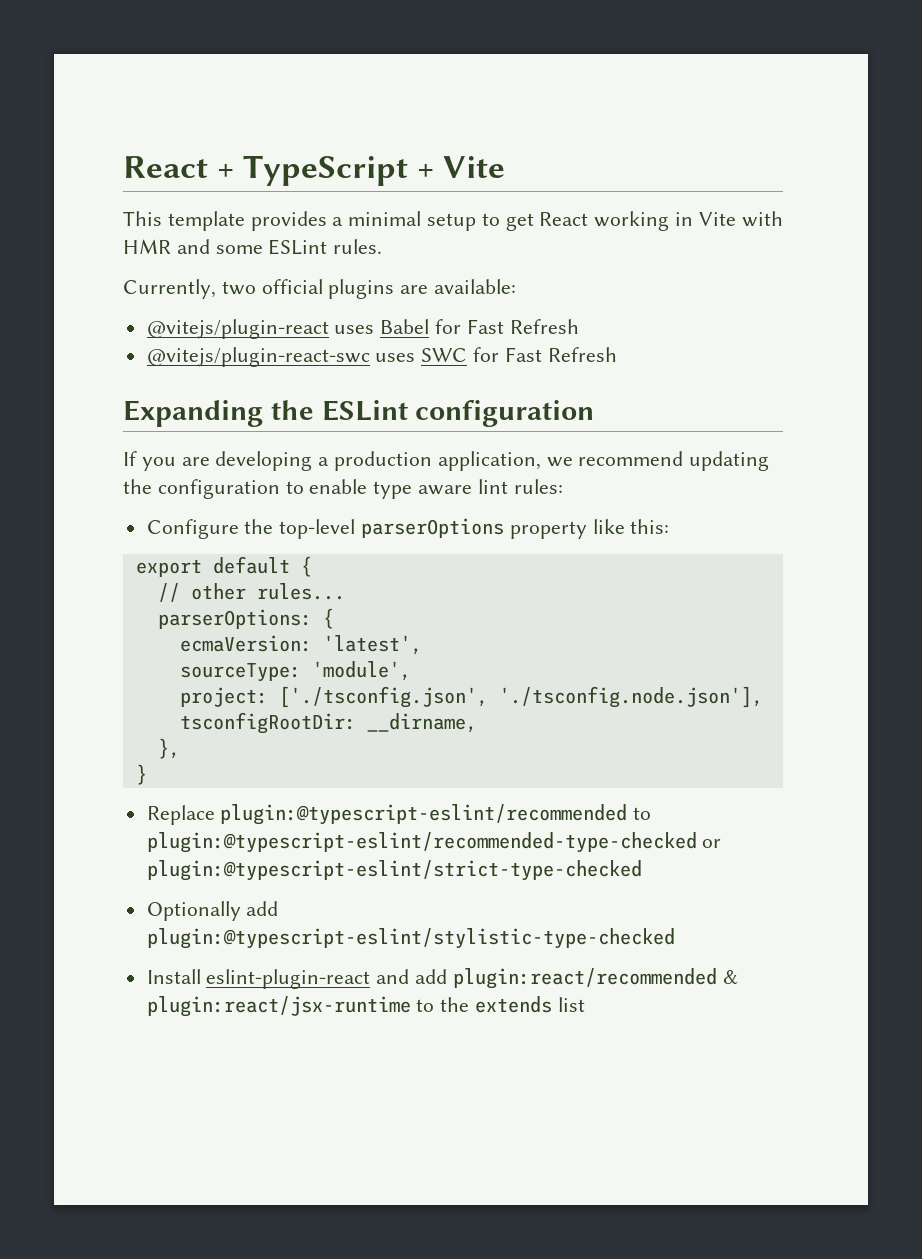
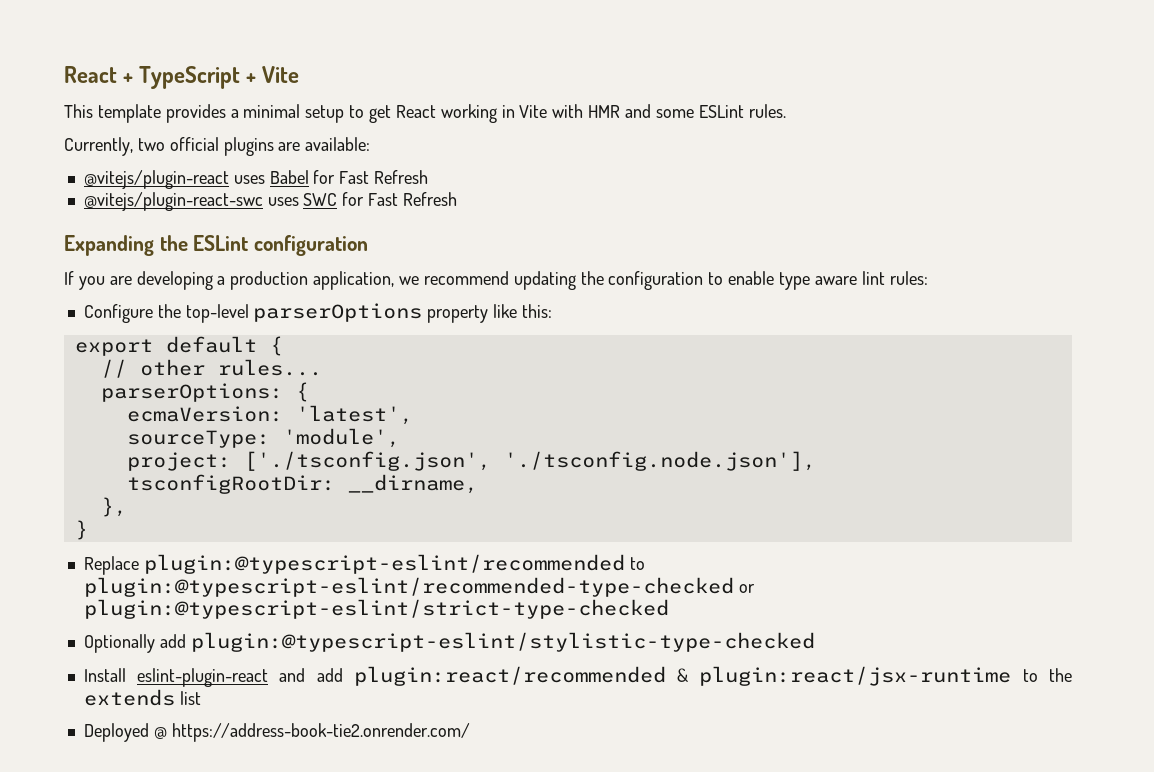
(585, 1004) none -> [83,723,471,742] // Deployed @ https://address-book-tie2.onrender.com/

